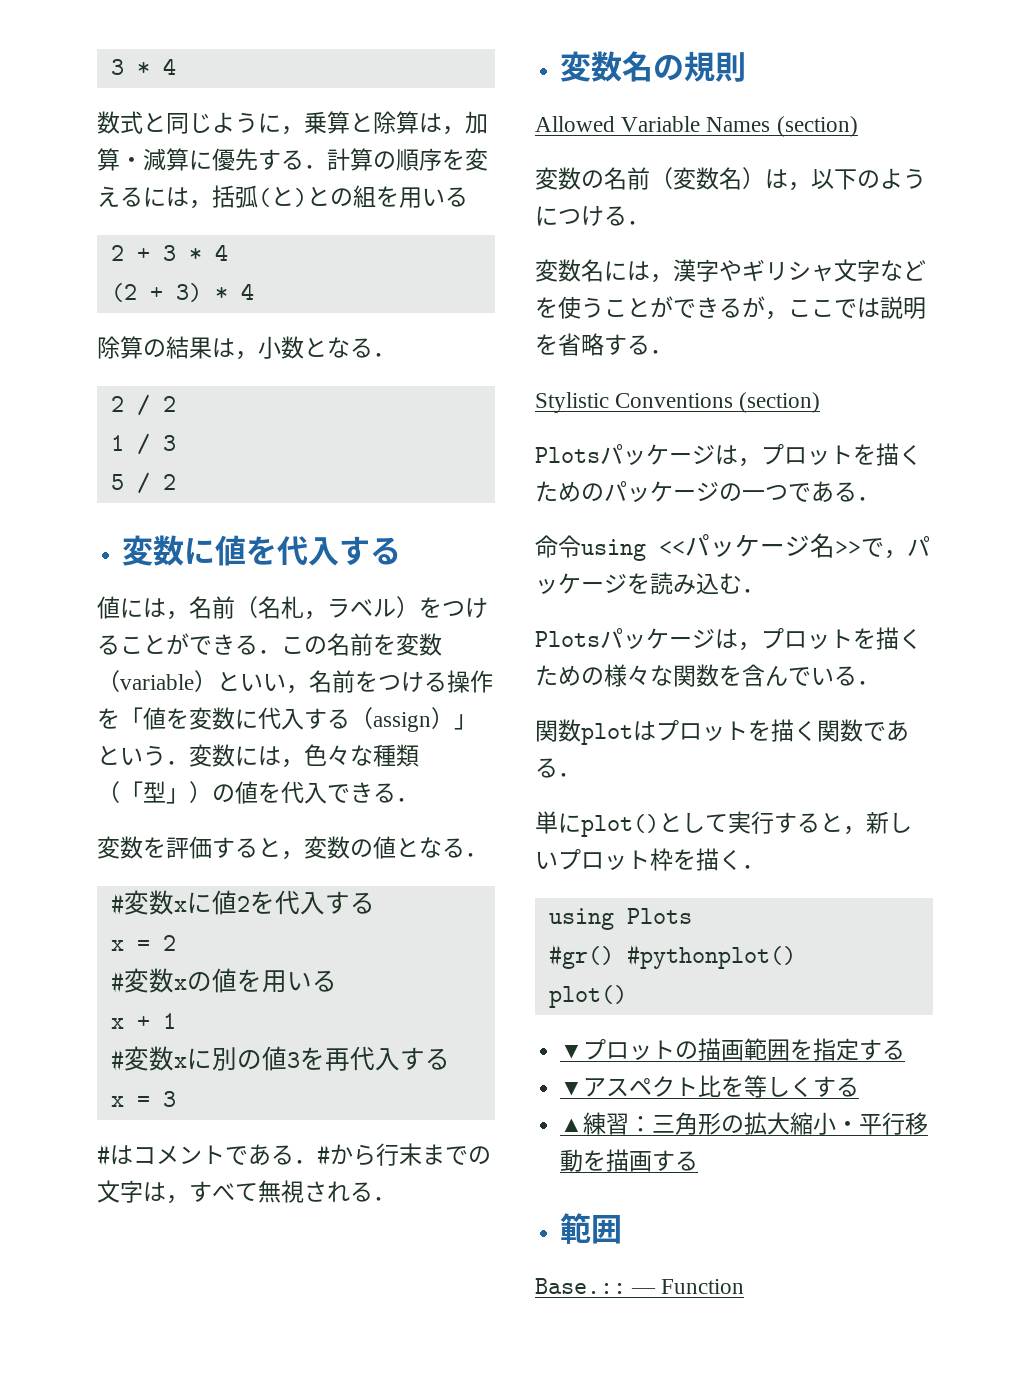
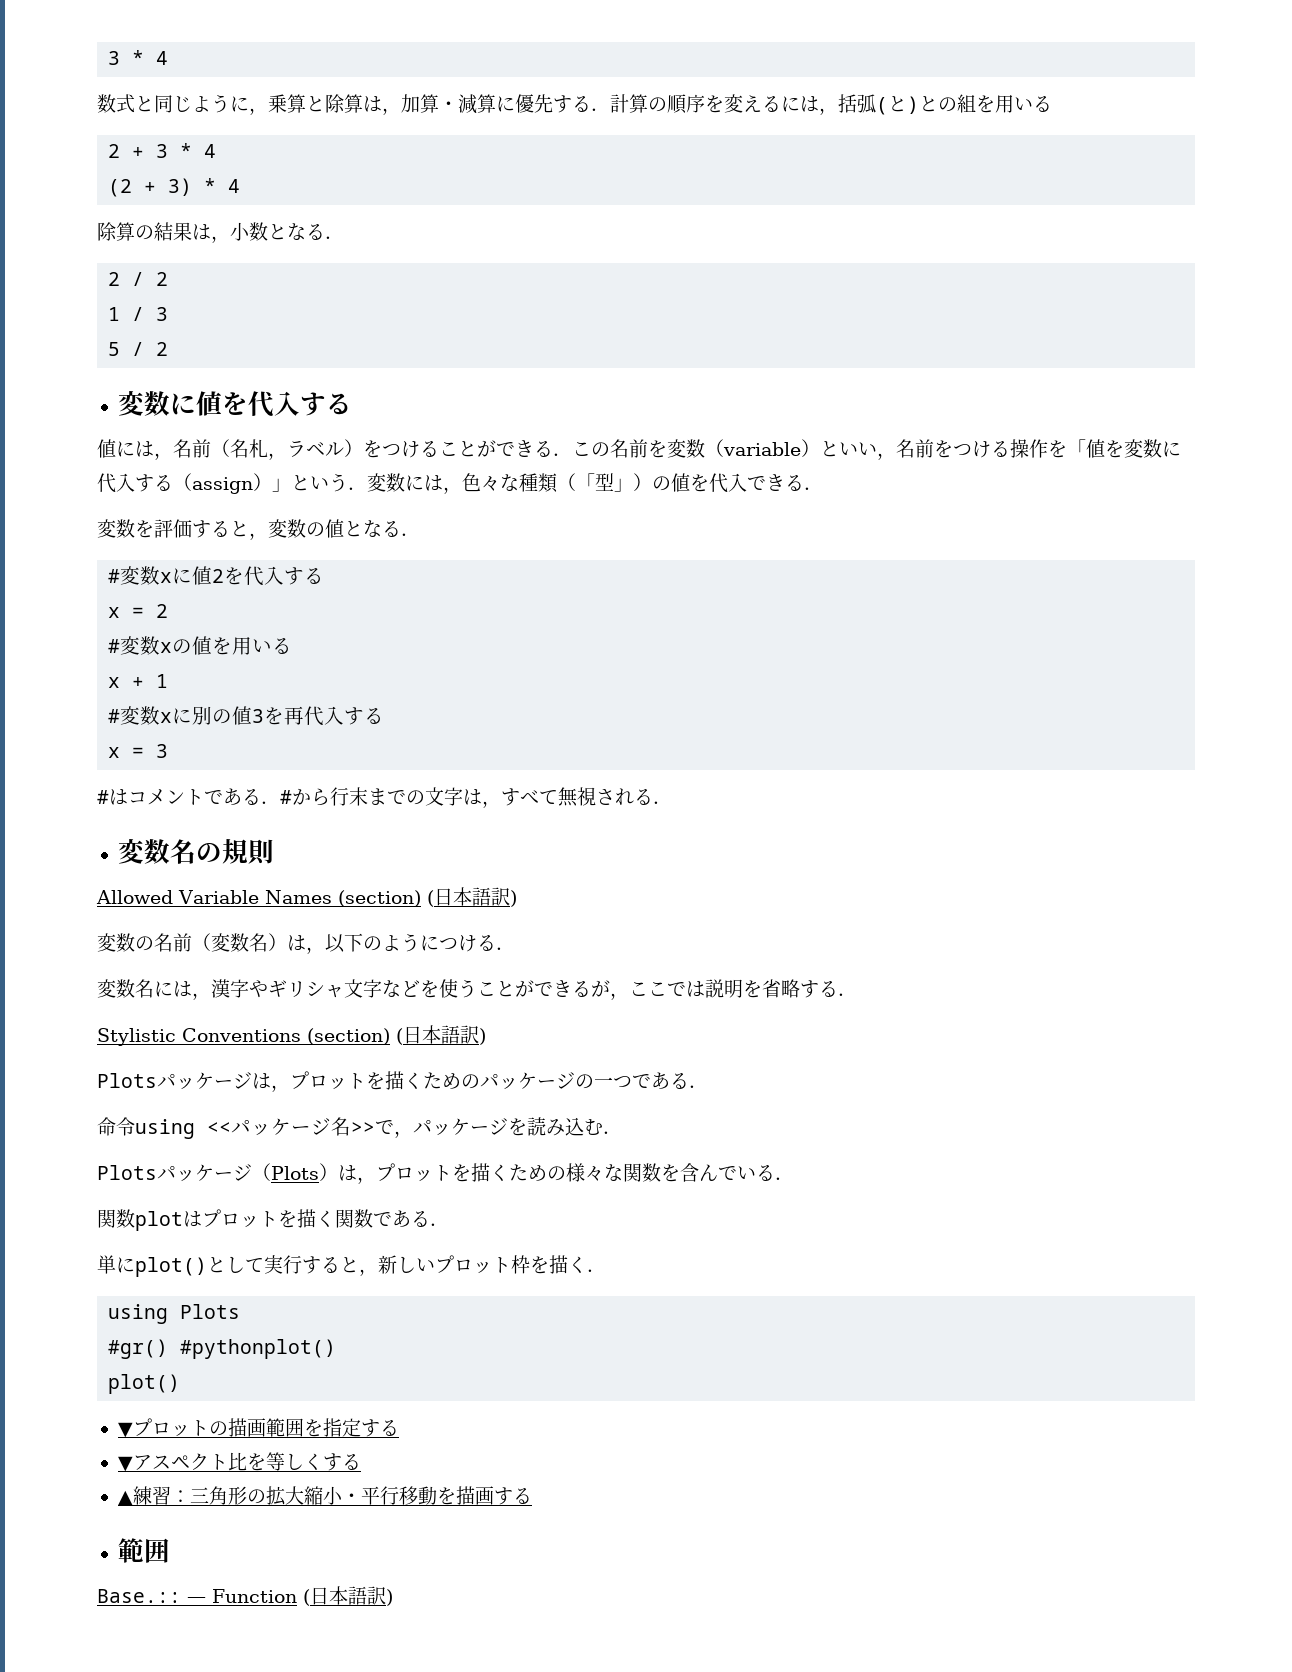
(858, 126) none -> [426,887,517,907] (日本語訳)
(821, 402) none -> [396,1025,486,1045] (日本語訳)
(715, 639) none -> [252,1163,338,1181] （Plots）
(745, 1286) none -> [303,1586,393,1606] (日本語訳)

